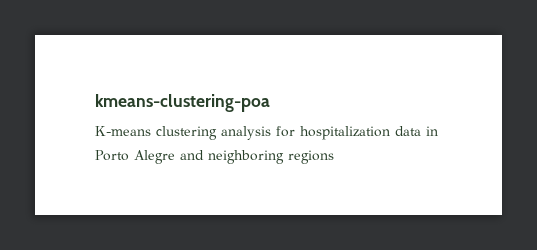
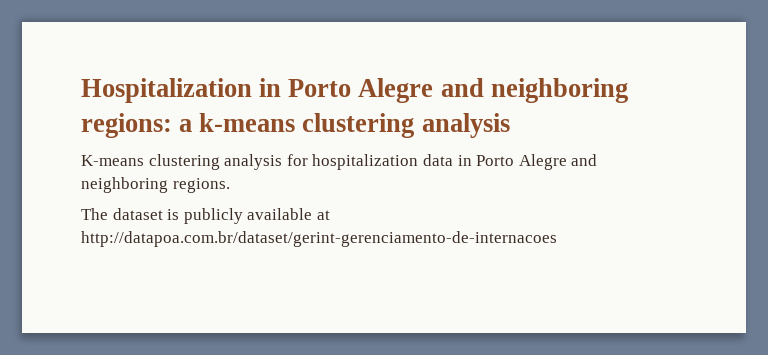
[95,94,270,112] kmeans-clustering-poa -> [81,78,628,103] [81,113,510,138] Hospitalization in Porto Alegre and neighboring regions: a k-means clustering analysis
[288,150,334,164] regions -> [172,178,230,193] [81,208,330,224] [81,231,557,247] regions. // The dataset is publicly available at http://datapoa.com.br/dataset/gerint-gerenciamento-de-internacoes

